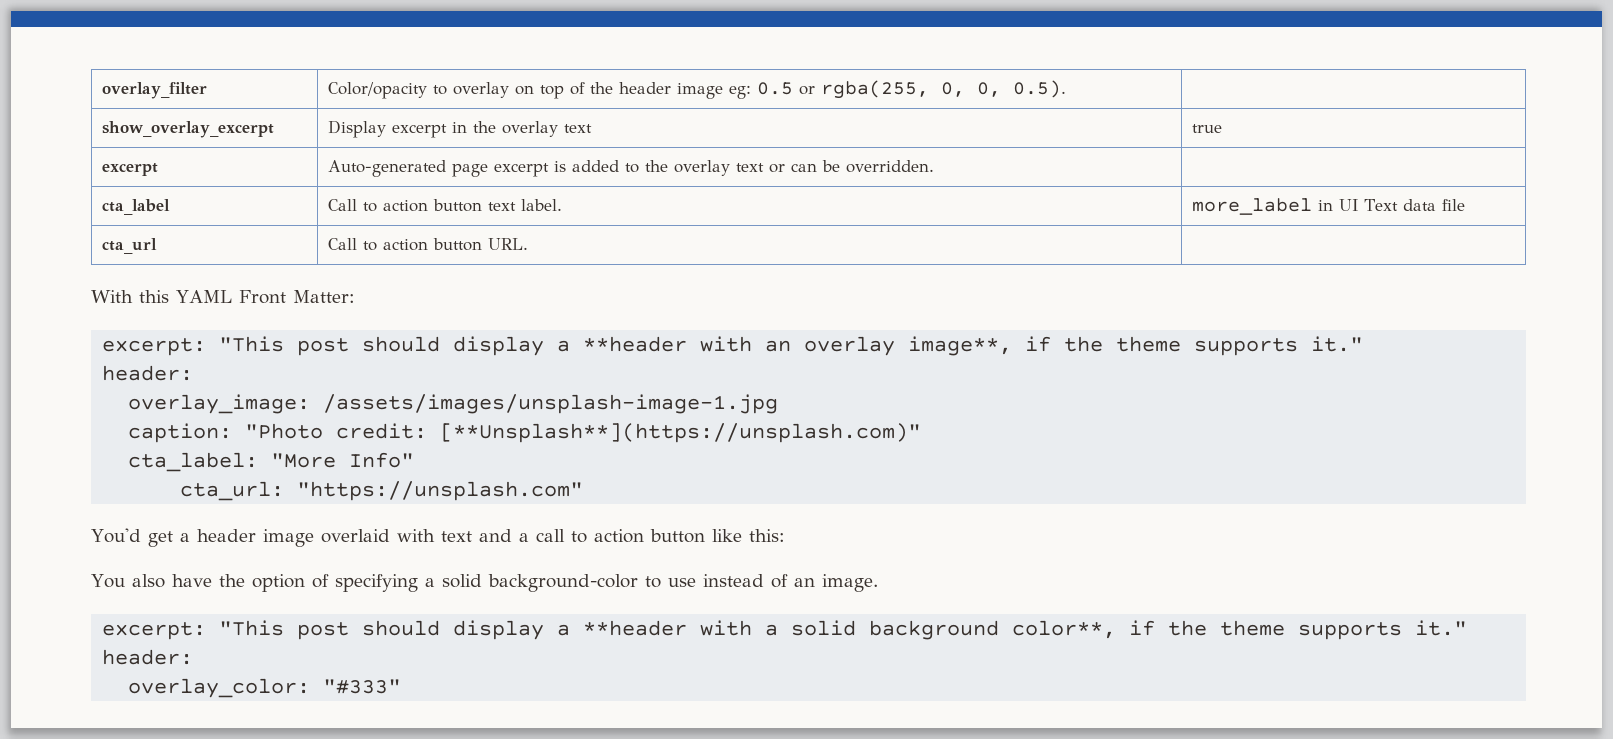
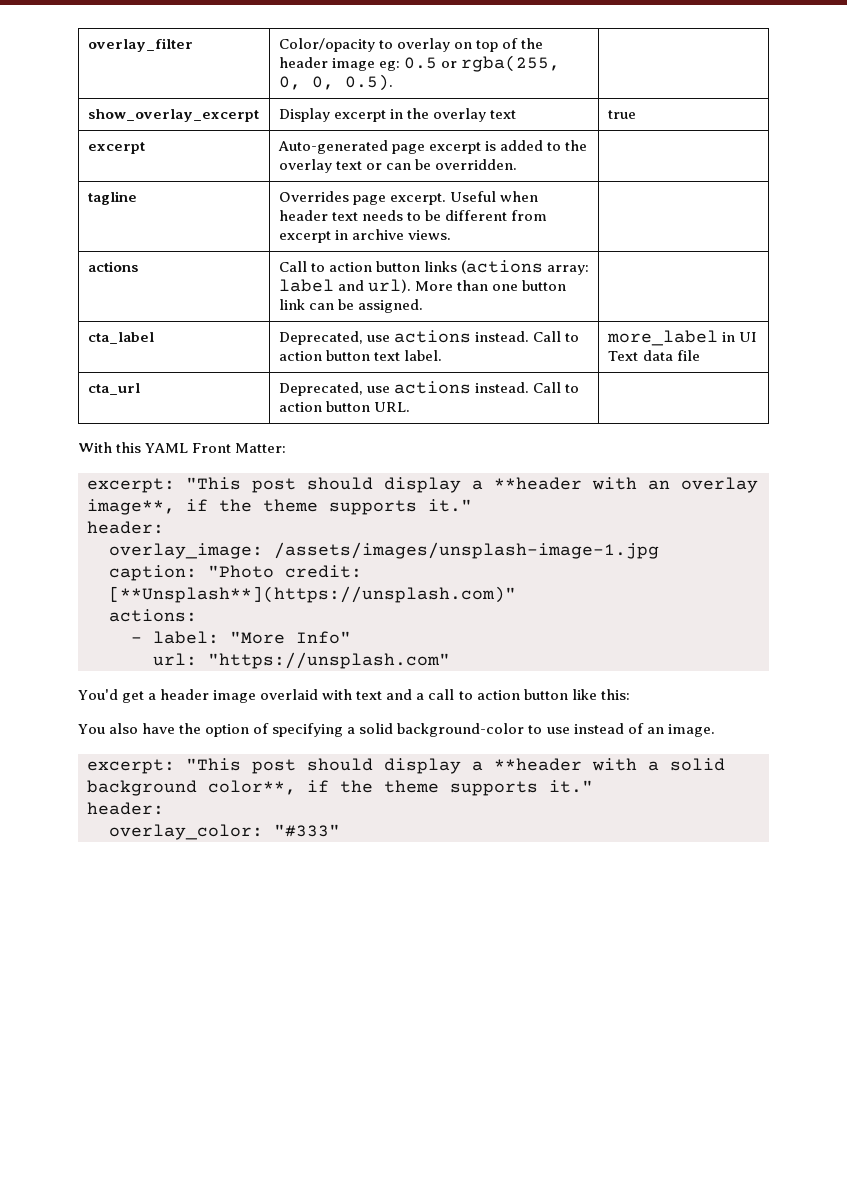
[101,199,170,215] cta_label | -> [87,191,137,205] [278,191,538,205] [278,210,547,221] [278,229,451,243] [87,261,138,272] [278,260,589,275] [278,279,566,293] [278,299,423,313] [87,332,154,344] [278,330,529,345] tagline | Overrides page excerpt. Useful when header text needs to be different from excerpt in archive views. | // actions | Call to action button links (actions array: label and url). More than one button link can be assigned. | // cta_label | Deprecated, use actions instead.
(157, 246) none -> [278,381,529,396] Deprecated, use actions instead.
[128,452,259,472] cta_label: -> [109,609,197,622] [131,631,219,644] actions: // - label:
[180,481,285,501] cta_url: -> [153,653,197,666] url:

